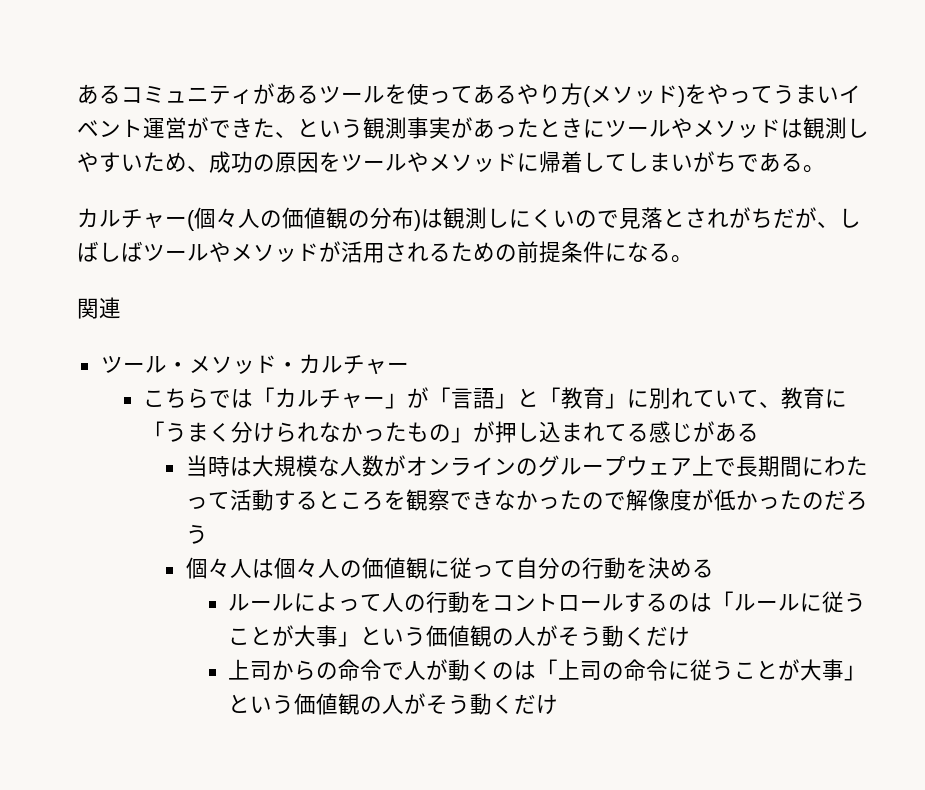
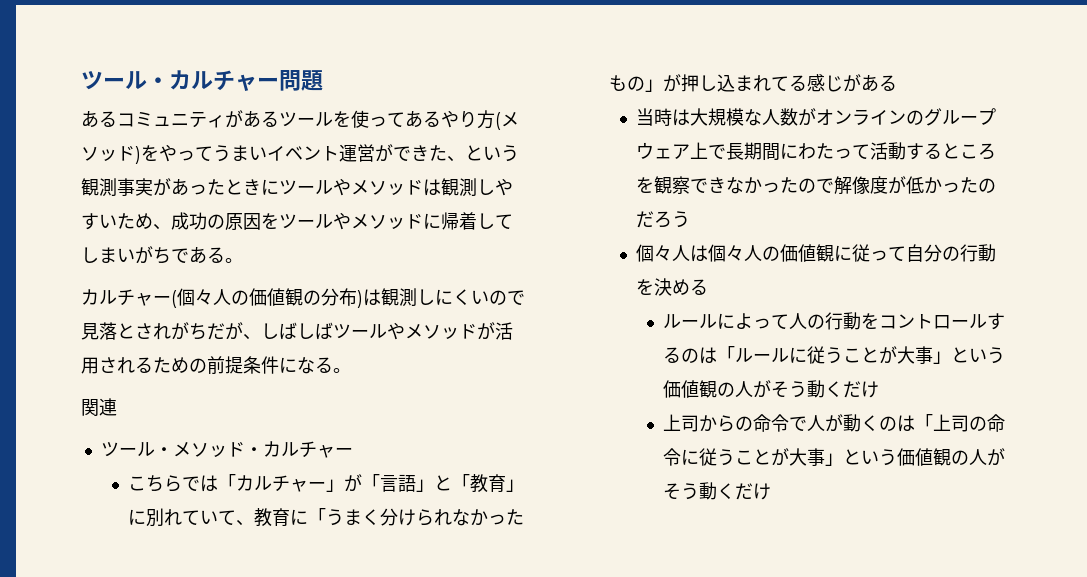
(77, 94) none -> [81,70,323,91] ツール・カルチャー問題 //

